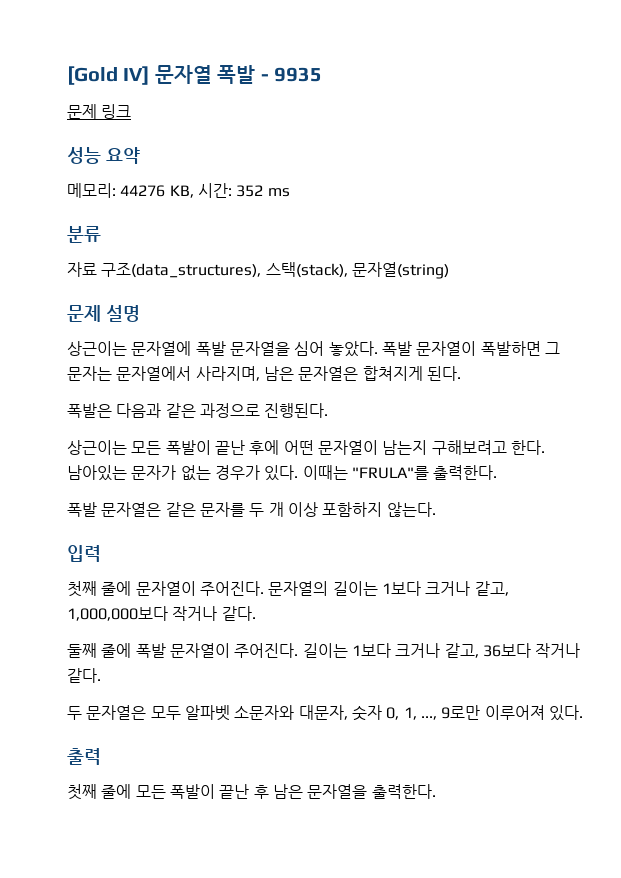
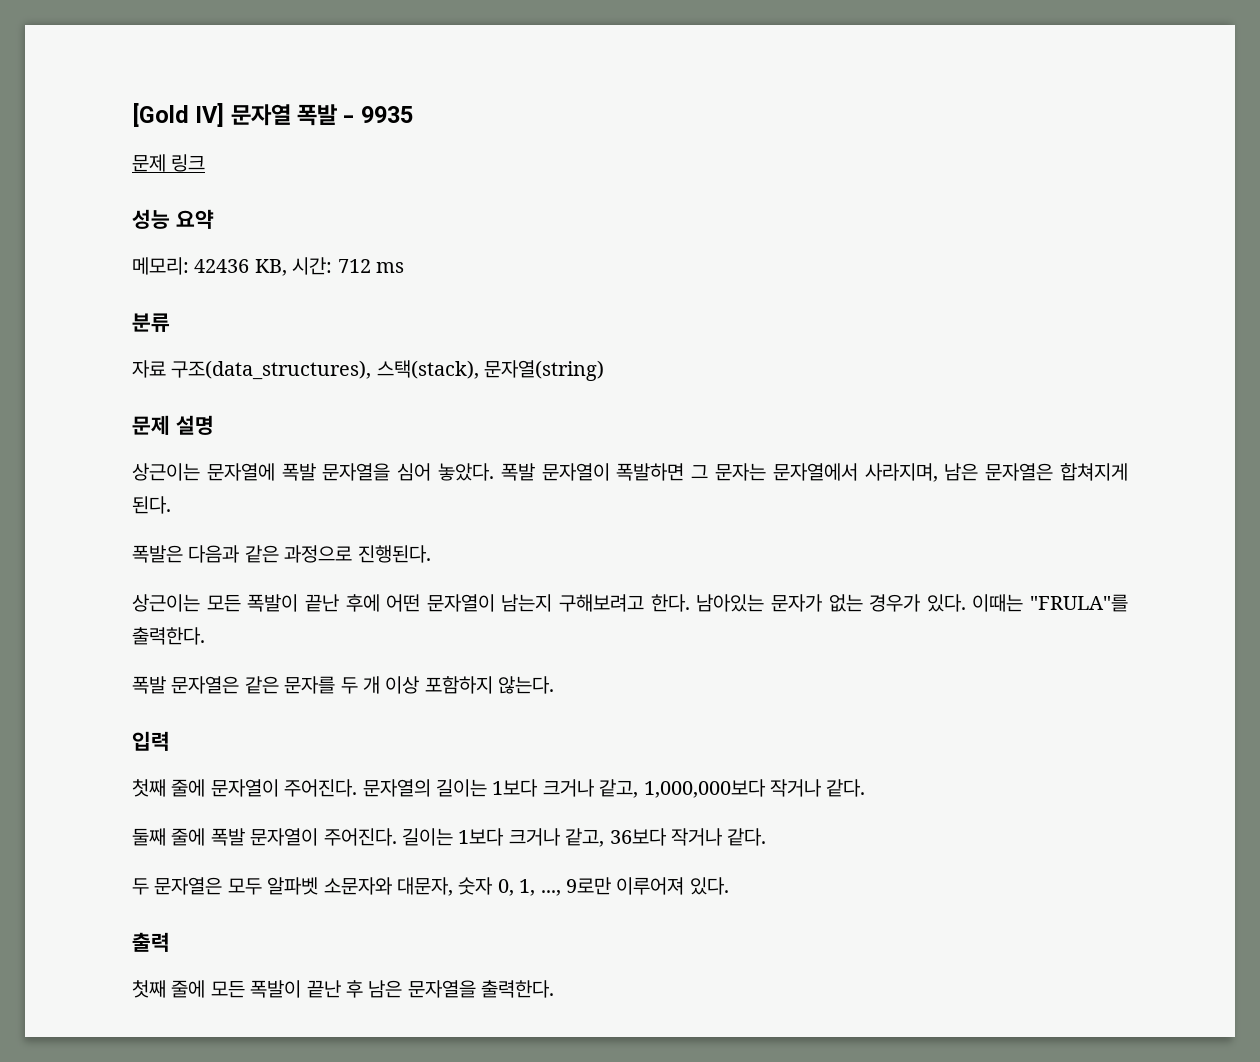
[120,185,166,197] 44276 -> [194,259,250,273] 42436
[236,185,264,197] 352 -> [337,259,371,273] 712

